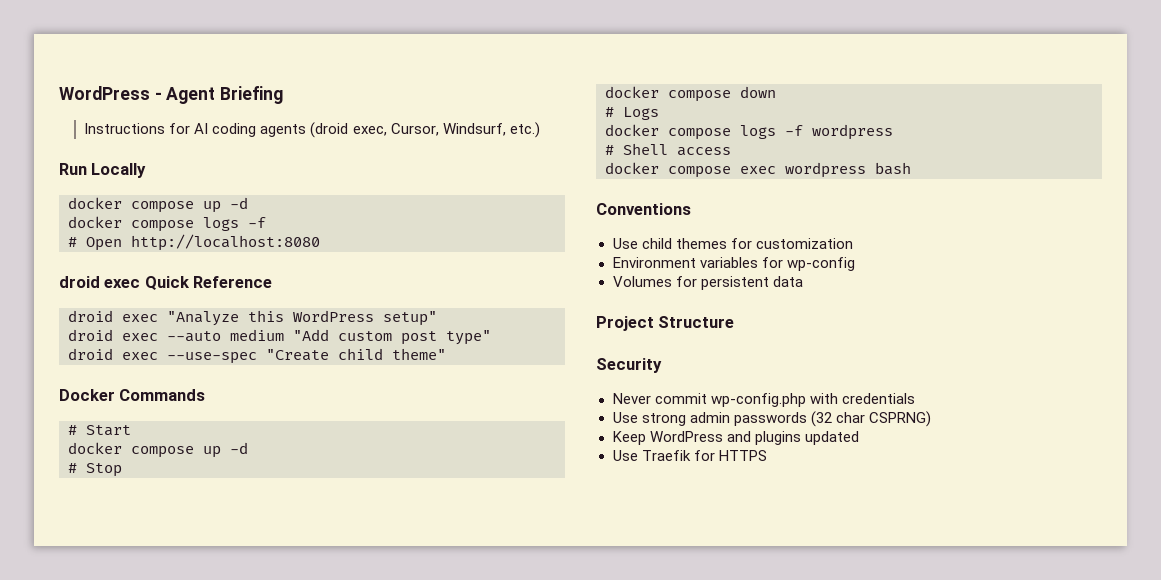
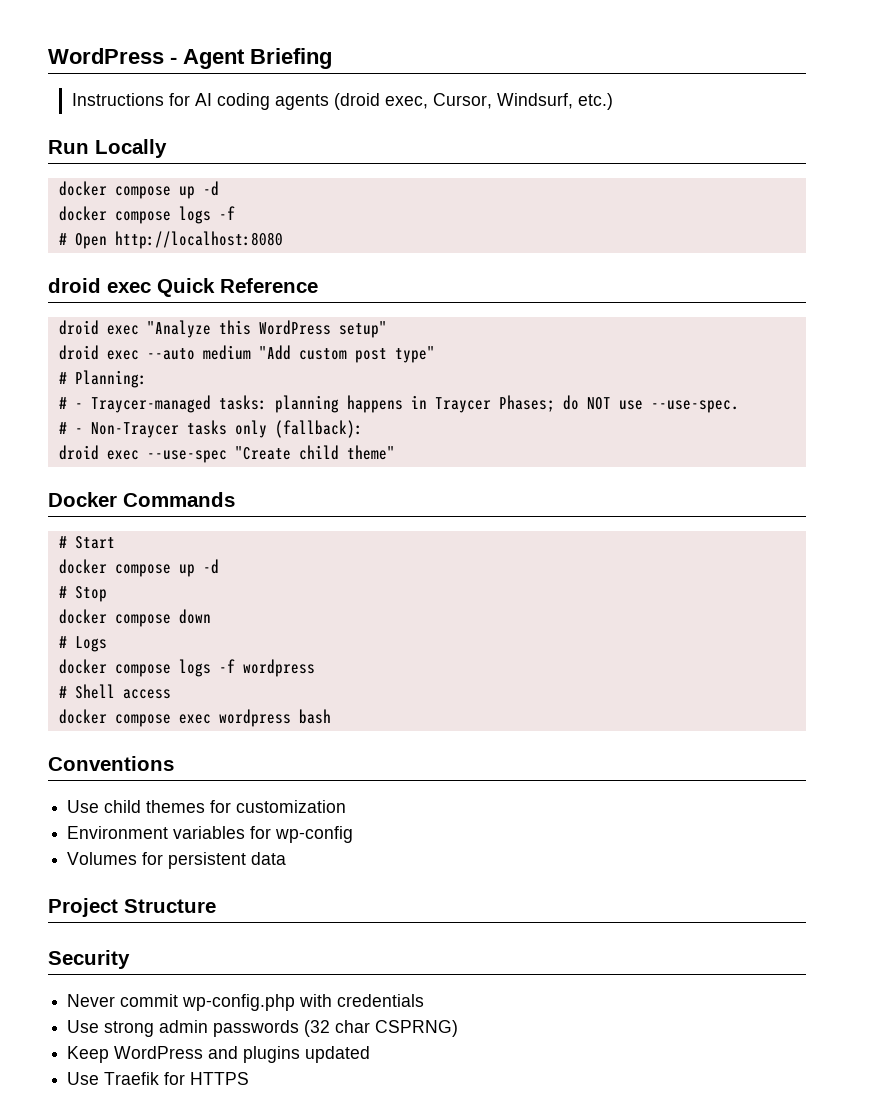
(491, 337) none -> [58,370,147,388] [58,395,739,413] [58,420,363,438] // # Planning: // # - Traycer-managed tasks: planning happens in Traycer Phases; do NOT use --use-spec. // # - Non-Traycer tasks only (fallback):

